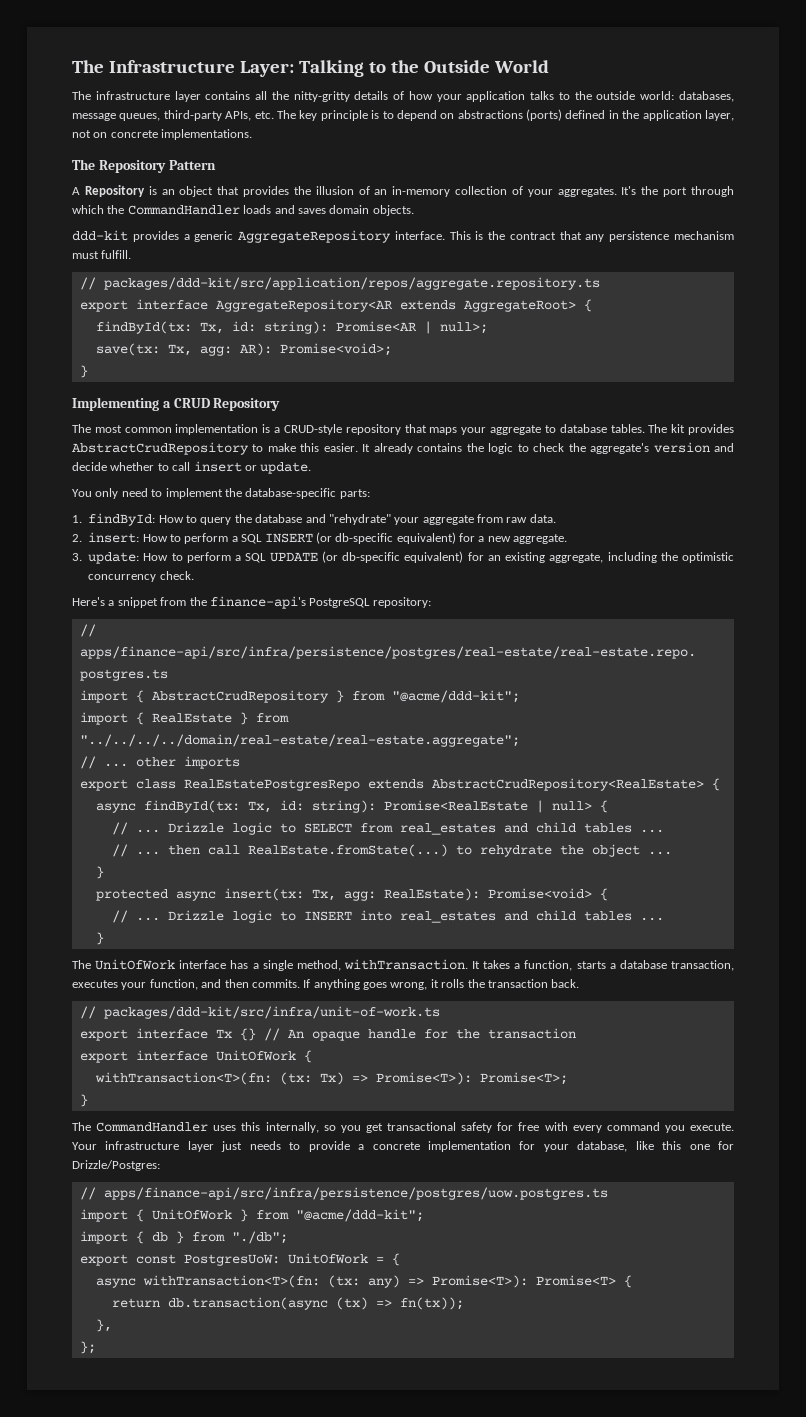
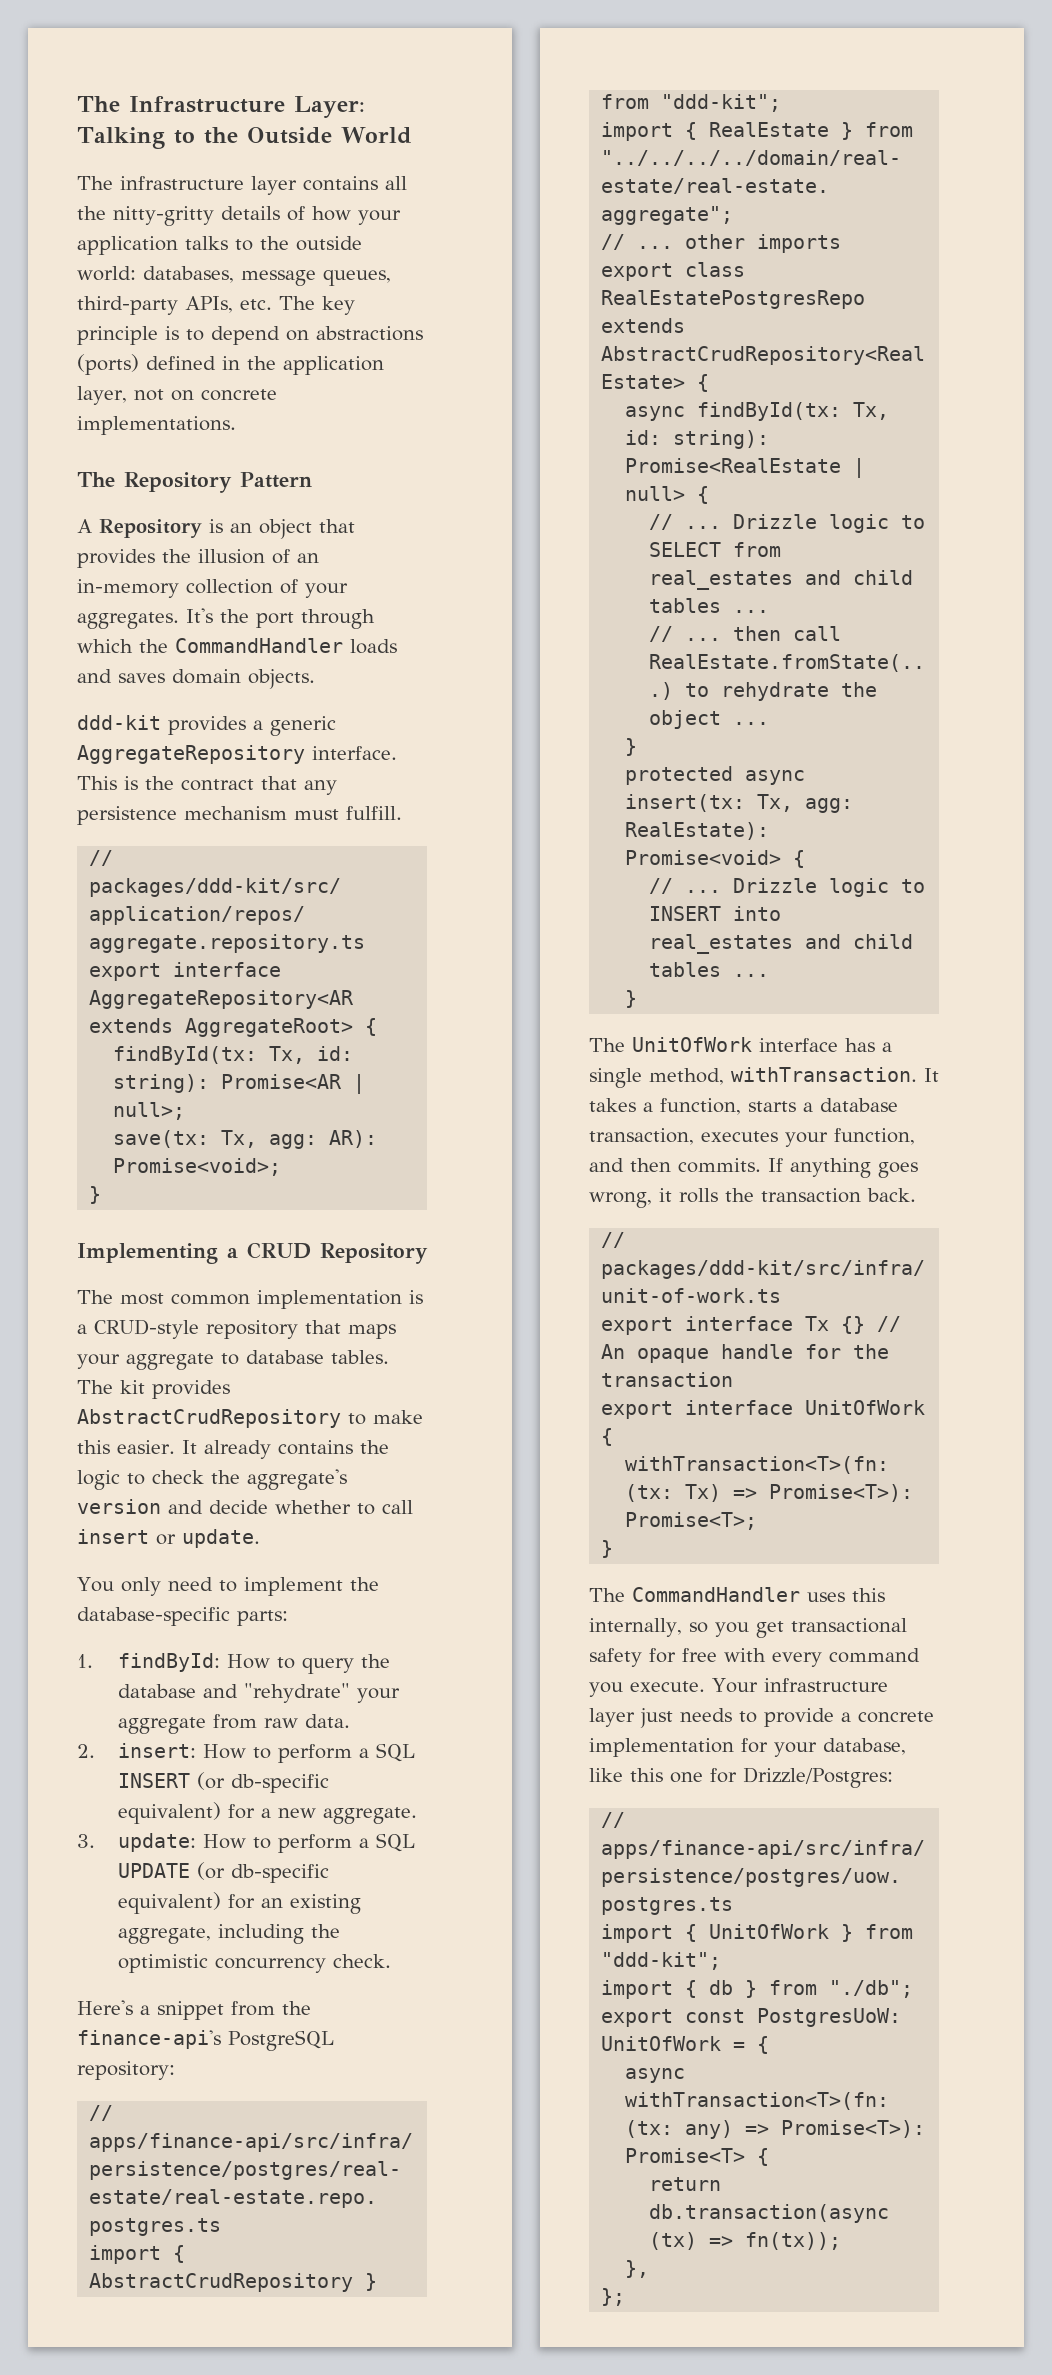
[391,690,520,703] "@acme/ddd-kit"; -> [661,94,782,112] "ddd-kit";
[295,1209,424,1222] "@acme/ddd-kit"; -> [601,1952,722,1970] "ddd-kit";

